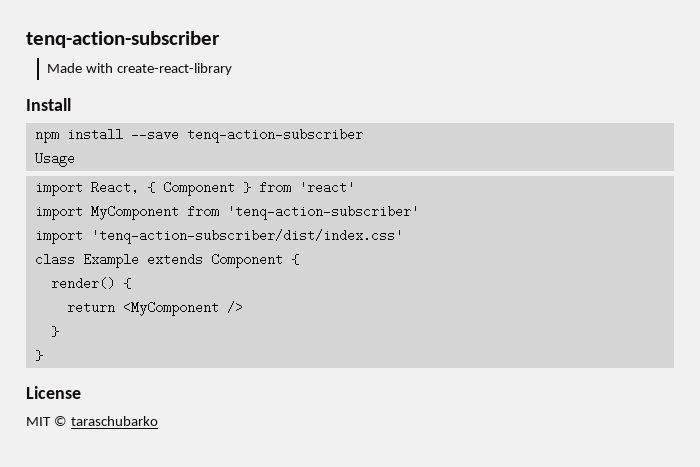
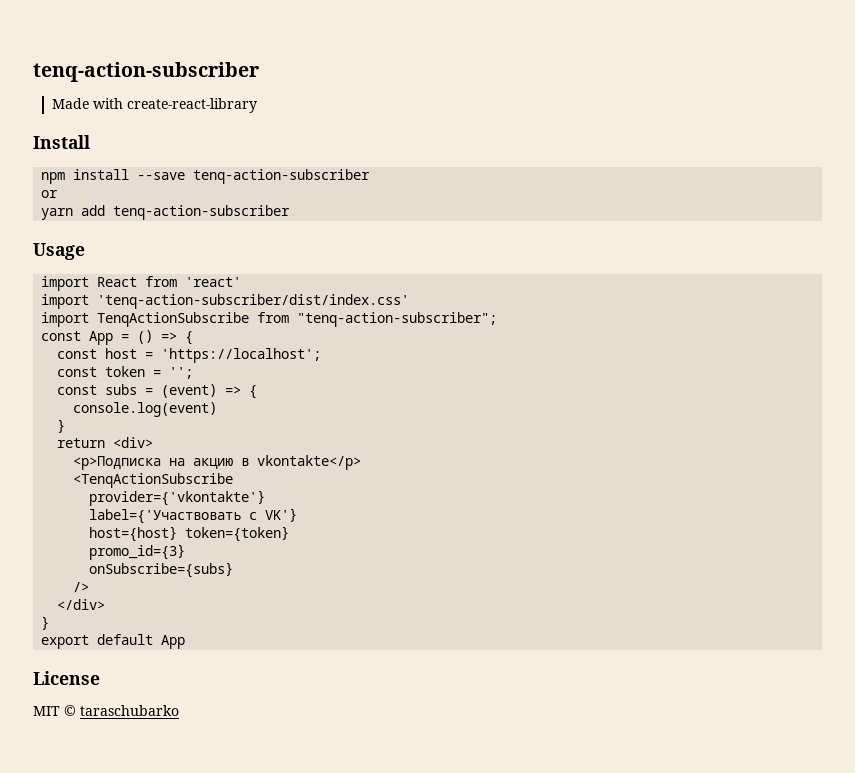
[34,152,75,167] [34,181,355,196] [34,205,419,220] [34,229,403,244] [34,253,299,268] [50,277,131,290] [66,301,243,316] [50,326,59,337] [34,350,43,361] Usage // import React, { Component } from 'react' // import MyComponent from 'tenq-action-subscriber' // import 'tenq-action-subscriber/dist/index.css' // class Example extends Component { // render() { // return <MyComponent /> // } // } -> [41,190,59,198] [41,205,291,220] [33,243,85,260] [41,276,242,291] [41,294,410,309] [41,312,498,327] [41,330,194,345] [57,348,322,363] [57,366,194,379] [57,384,258,399] [73,402,218,417] [57,419,66,433] [57,437,154,448] [73,455,362,470] [73,473,234,488] [89,490,266,506] [89,508,298,524] [89,526,290,542] [89,544,186,560] [89,562,234,578] [73,582,90,592] [57,599,106,610] [41,616,50,630] [41,634,186,649] or // yarn add tenq-action-subscriber // Usage // import React from 'react' // import 'tenq-action-subscriber/dist/index.css' // import TenqActionSubscribe from "tenq-action-subscriber"; // const App = () => { // const host = 'https://localhost'; // const token = ''; // const subs = (event) => { // console.log(event) // } // return <div> // <p>Подписка на акцию в vkontakte</p> // <TenqActionSubscribe // provider={'vkontakte'} // label={'Участвовать c VK'} // host={host} token={token} // promo_id={3} // onSubscribe={subs} // /> // </div> // } // export default App

